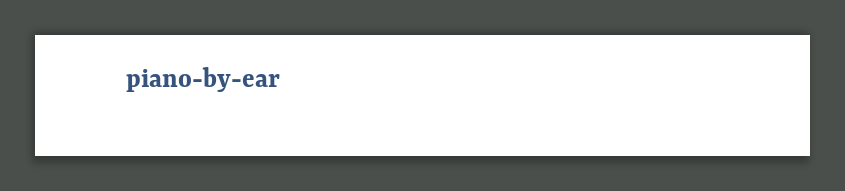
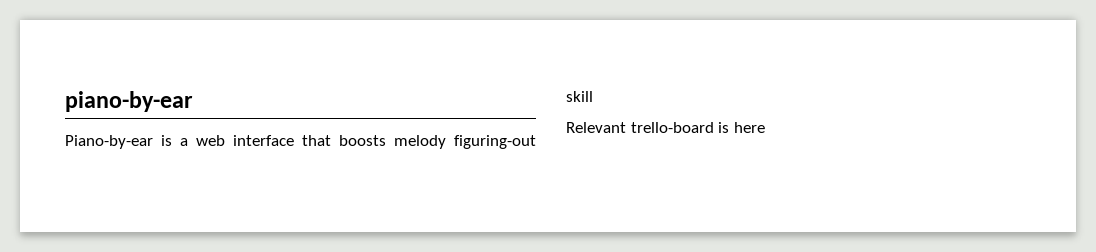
(280, 79) none -> [65,135,536,149] [566,91,593,102] [566,122,765,133] // Piano-by-ear is a web interface that boosts melody figuring-out skill // Relevant trello-board is here

